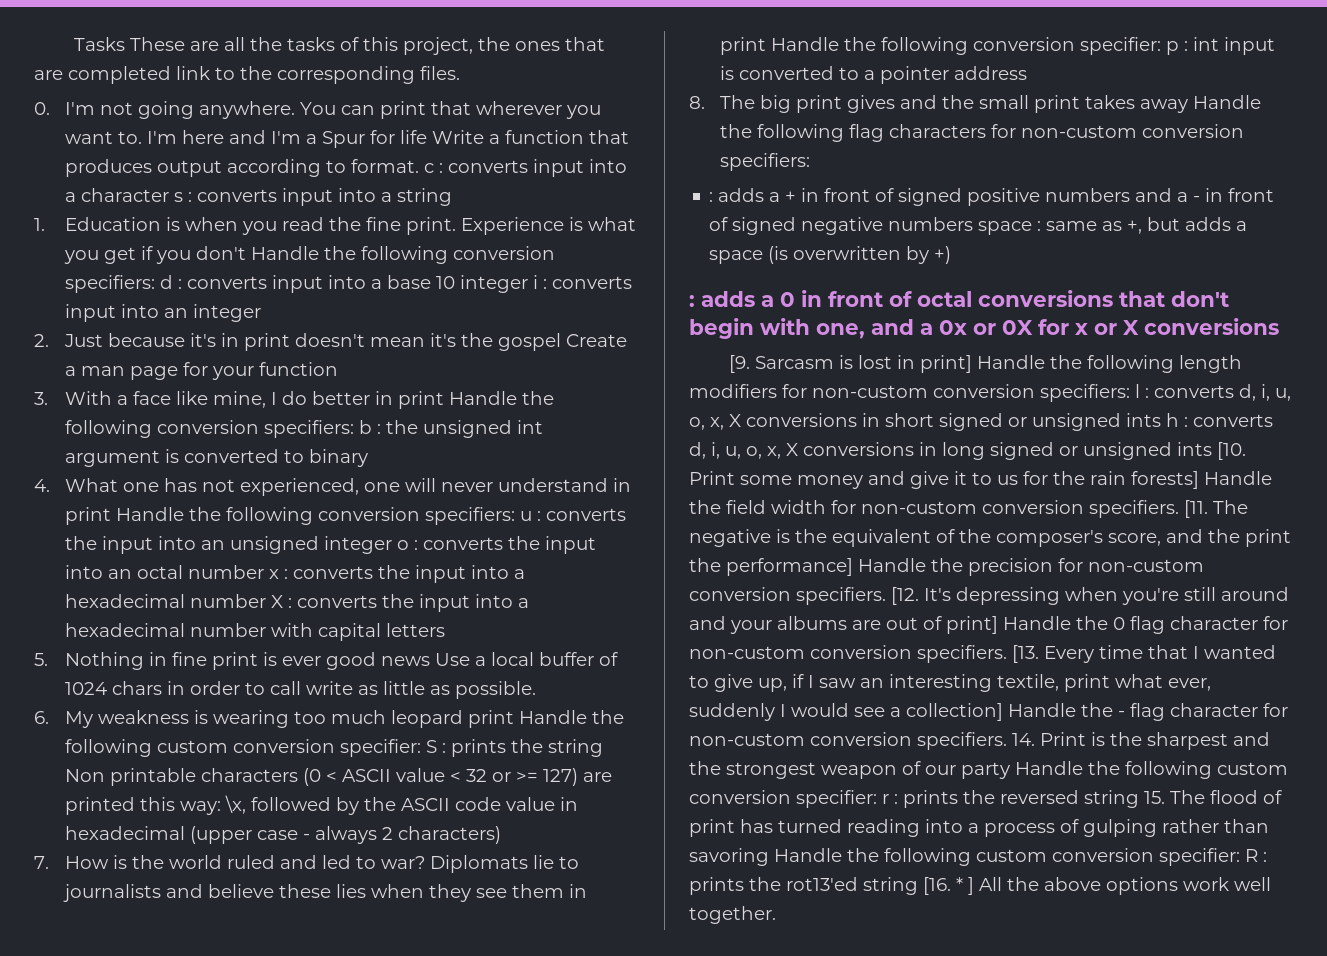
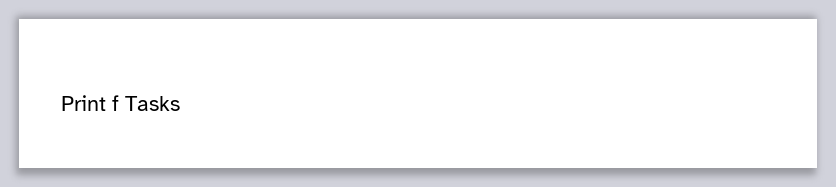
[74,37,606,55] [34,66,460,84] [34,101,602,119] [65,130,630,148] [65,159,628,177] [65,188,453,206] [34,217,637,235] [64,246,556,264] [65,275,633,293] [65,304,262,322] [34,333,628,351] [65,362,339,380] [34,391,555,409] [65,420,544,438] [65,449,369,467] [34,478,632,496] [65,507,627,525] [65,536,597,554] [65,565,526,583] [65,594,530,612] [65,623,446,641] [34,652,619,670] [65,681,537,699] [34,710,625,728] [65,739,604,757] [65,768,613,786] [65,795,579,815] [65,826,502,844] [34,855,580,873] [63,884,588,902] [720,37,1276,55] [720,66,1028,84] [689,95,1262,113] [720,124,1245,142] [720,153,811,171] [709,188,1275,206] [709,217,1248,235] [709,246,952,264] [689,290,1229,307] [689,318,1279,339] [729,355,1243,373] [689,384,1291,402] [689,413,1273,431] [689,442,1246,460] [689,471,1272,489] [689,500,1248,518] [689,529,1291,547] [689,558,1204,576] [689,587,1289,605] [689,616,1288,634] [689,645,1276,663] [689,674,1211,692] [689,703,1288,721] [689,732,1270,750] [689,761,1288,779] [689,790,1282,808] [689,819,1269,837] [689,848,1267,866] [689,877,1271,895] [689,906,776,924] Tasks These are all the tasks of this project, the ones that are completed link to the corresponding files. // 0. I'm not going anywhere. You can print that wherever you want to. I'm here and I'm a Spur for life Write a function that produces output according to format. c : converts input into a character s : converts input into a string // 1. Education is when you read the fine print. Experience is what you get if you don't Handle the following conversion specifiers: d : converts input into a base 10 integer i : converts input into an integer // 2. Just because it's in print doesn't mean it's the gospel Create a man page for your function // 3. With a face like mine, I do better in print Handle the following conversion specifiers: b : the unsigned int argument is converted to binary // 4. What one has not experienced, one will never understand in print Handle the following conversion specifiers: u : converts the input into an unsigned integer o : converts the input into an octal number x : converts the input into a hexadecimal number X : converts the input into a hexadecimal number with capital letters // 5. Nothing in fine print is ever good news Use a local buffer of 1024 chars in order to call write as little as possible. // 6. My weakness is wearing too much leopard print Handle the following custom conversion specifier: S : prints the string Non printable characters (0 < ASCII value < 32 or >= 127) are printed this way: \x, followed by the ASCII code value in hexadecimal (upper case - always 2 characters) // 7. How is the world ruled and led to war? Diplomats lie to journalists and believe these lies when they see them in print Handle the following conversion specifier: p : int input is converted to a pointer address // 8. The big print gives and the small print takes away Handle the following flag characters for non-custom conversion specifiers: // : adds a + in front of signed positive numbers and a - in front of signed negative numbers space : same as +, but adds a space (is overwritten by +) // : adds a 0 in front of octal conversions that don't begin with one, and a 0x or 0X for x or X conversions // [9. Sarcasm is lost in print] Handle the following length modifiers for non-custom conversion specifiers: l : converts d, i, u, o, x, X conversions in short signed or unsigned ints h : converts d, i, u, o, x, X conversions in long signed or unsigned ints [10. Print some money and give it to us for the rain forests] Handle the field width for non-custom conversion specifiers. [11. The negative is the equivalent of the composer's score, and the print the performance] Handle the precision for non-custom conversion specifiers. [12. It's depressing when you're still around and your albums are out of print] Handle the 0 flag character for non-custom conversion specifiers. [13. Every time that I wanted to give up, if I saw an interesting textile, print what ever, suddenly I would see a collection] Handle the - flag character for non-custom conversion specifiers. 14. Print is the sharpest and the strongest weapon of our party Handle the following custom conversion specifier: r : prints the reversed string 15. The flood of print has turned reading into a process of gulping rather than savoring Handle the following custom conversion specifier: R : prints the rot13'ed string [16. * ] All the above options work well together. -> [61,95,180,111] Print f Tasks

